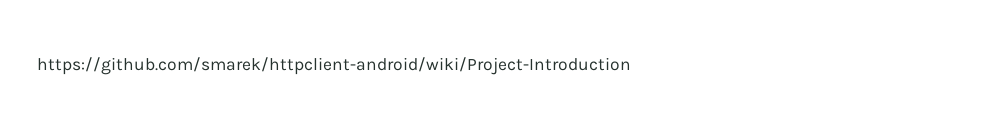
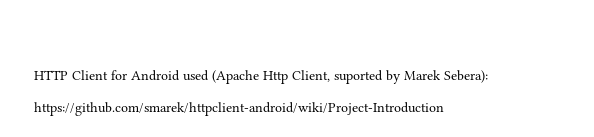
(37, 66) none -> [34,70,488,84] HTTP Client for Android used (Apache Http Client, suported by Marek Sebera): //

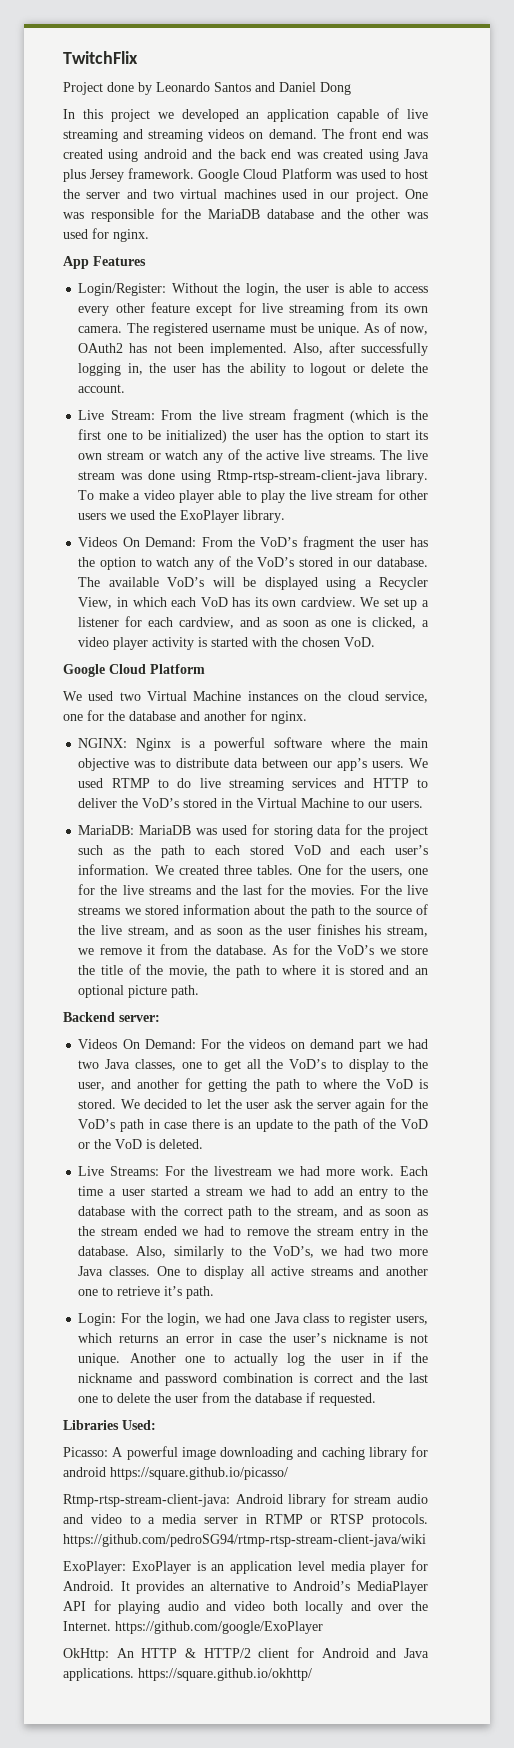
[34,70,488,84] [34,102,444,116] HTTP Client for Android used (Apache Http Client, suported by Marek Sebera): // https://github.com/smarek/httpclient-android/wiki/Project-Introduction -> [63,51,138,64] [63,82,351,95] [63,108,429,122] [63,128,428,142] [63,149,429,162] [63,168,428,182] [63,189,429,202] [63,208,428,222] [63,228,149,242] [63,256,146,269] [78,283,428,296] [78,302,428,316] [78,322,428,336] [78,342,428,356] [78,363,428,376] [78,384,126,393] [78,409,428,423] [78,429,429,443] [78,449,428,463] [78,470,429,483] [78,489,428,503] [78,510,286,523] [78,536,428,550] [78,556,428,570] [78,577,428,590] [78,597,430,610] [78,616,429,629] [78,637,376,650] [63,664,205,677] [63,691,428,703] [63,710,307,724] [78,737,428,751] [78,758,429,771] [78,778,428,791] [78,798,424,808] [78,824,428,838] [78,845,428,858] [78,864,429,877] [78,884,429,895] [78,904,428,918] [78,924,428,937] [78,944,429,955] [78,964,429,978] [78,985,200,998] [63,1012,160,1022] [78,1039,429,1052] [78,1059,429,1072] [78,1078,428,1092] [78,1098,429,1112] [78,1118,429,1132] [78,1139,204,1149] [78,1166,429,1176] [78,1186,429,1199] [78,1206,428,1219] [78,1226,428,1239] [78,1246,428,1259] [78,1266,428,1279] [78,1286,215,1299] [78,1313,429,1326] [78,1333,429,1343] [78,1352,429,1366] [78,1373,428,1386] [78,1392,377,1406] [63,1420,156,1430] [63,1446,428,1460] [63,1467,288,1480] [63,1493,429,1507] [63,1514,429,1527] [63,1534,426,1547] [63,1560,428,1574] [63,1581,428,1594] [63,1600,429,1614] [63,1621,323,1634] [63,1647,429,1661] [63,1668,312,1681] TwitchFlix // Project done by Leonardo Santos and Daniel Dong // In this project we developed an application capable of live streaming and streaming videos on demand. The front end was created using android and the back end was created using Java plus Jersey framework. Google Cloud Platform was used to host the server and two virtual machines used in our project. One was responsible for the MariaDB database and the other was used for nginx. // App Features // Login/Register: Without the login, the user is able to access every other feature except for live streaming from its own camera. The registered username must be unique. As of now, OAuth2 has not been implemented. Also, after successfully logging in, the user has the ability to logout or delete the account. // Live Stream: From the live stream fragment (which is the first one to be initialized) the user has the option to start its own stream or watch any of the active live streams. The live stream was done using Rtmp-rtsp-stream-client-java library. To make a video player able to play the live stream for other users we used the ExoPlayer library. // Videos On Demand: From the VoD’s fragment the user has the option to watch any of the VoD’s stored in our database. The available VoD’s will be displayed using a Recycler View, in which each VoD has its own cardview. We set up a listener for each cardview, and as soon as one is clicked, a video player activity is started with the chosen VoD. // Google Cloud Platform // We used two Virtual Machine instances on the cloud service, one for the database and another for nginx. // NGINX: Nginx is a powerful software where the main objective was to distribute data between our app’s users. We used RTMP to do live streaming services and HTTP to deliver the VoD’s stored in the Virtual Machine to our users. // MariaDB: MariaDB was used for storing data for the project such as the path to each stored VoD and each user’s information. We created three tables. One for the users, one for the live streams and the last for the movies. For the live streams we stored information about the path to the source of the live stream, and as soon as the user finishes his stream, we remove it from the database. As for the VoD’s we store the title of the movie, the path to where it is stored and an optional picture path. // Backend server: // Videos On Demand: For the videos on demand part we had two Java classes, one to get all the VoD’s to display to the user, and another for getting the path to where the VoD is stored. We decided to let the user ask the server again for the VoD’s path in case there is an update to the path of the VoD or the VoD is deleted. // Live Streams: For the livestream we had more work. Each time a user started a stream we had to add an entry to the database with the correct path to the stream, and as soon as the stream ended we had to remove the stream entry in the database. Also, similarly to the VoD’s, we had two more Java classes. One to display all active streams and another one to retrieve it’s path. // Login: For the login, we had one Java class to register users, which returns an error in case the user’s nickname is not unique. Another one to actually log the user in if the nickname and password combination is correct and the last one to delete the user from the database if requested. // Libraries Used: // Picasso: A powerful image downloading and caching library for android https://square.github.io/picasso/ // Rtmp-rtsp-stream-client-java: Android library for stream audio and video to a media server in RTMP or RTSP protocols. https://github.com/pedroSG94/rtmp-rtsp-stream-client-java/wiki // ExoPlayer: ExoPlayer is an application level media player for Android. It provides an alternative to Android’s MediaPlayer API for playing audio and video both locally and over the Internet. https://github.com/google/ExoPlayer // OkHttp: An HTTP & HTTP/2 client for Android and Java applications. https://square.github.io/okhttp/

